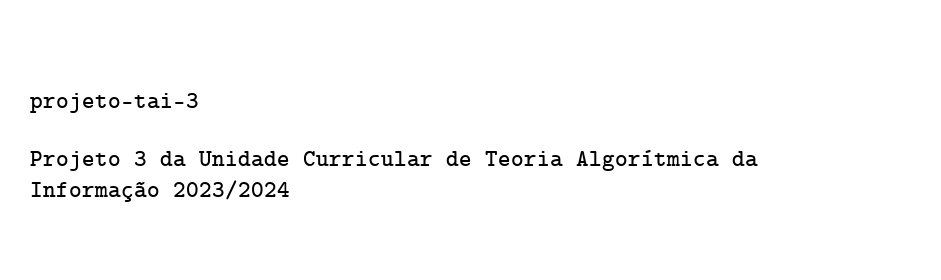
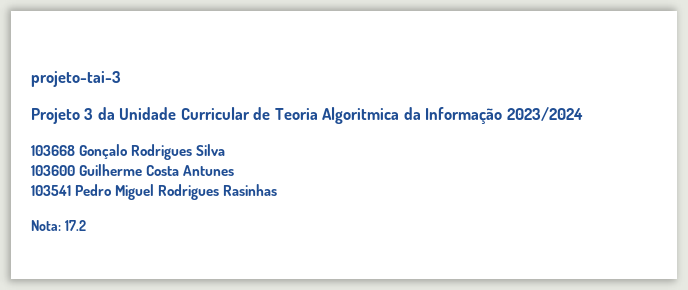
[576,150,719,171] Algorítmica -> [322,107,400,124] Algoritmica
(290, 190) none -> [31,144,226,160] [31,164,235,176] [31,184,278,200] [31,220,86,231] // 103668 Gonçalo Rodrigues Silva // 103600 Guilherme Costa Antunes // 103541 Pedro Miguel Rodrigues Rasinhas // Nota: 17.2

